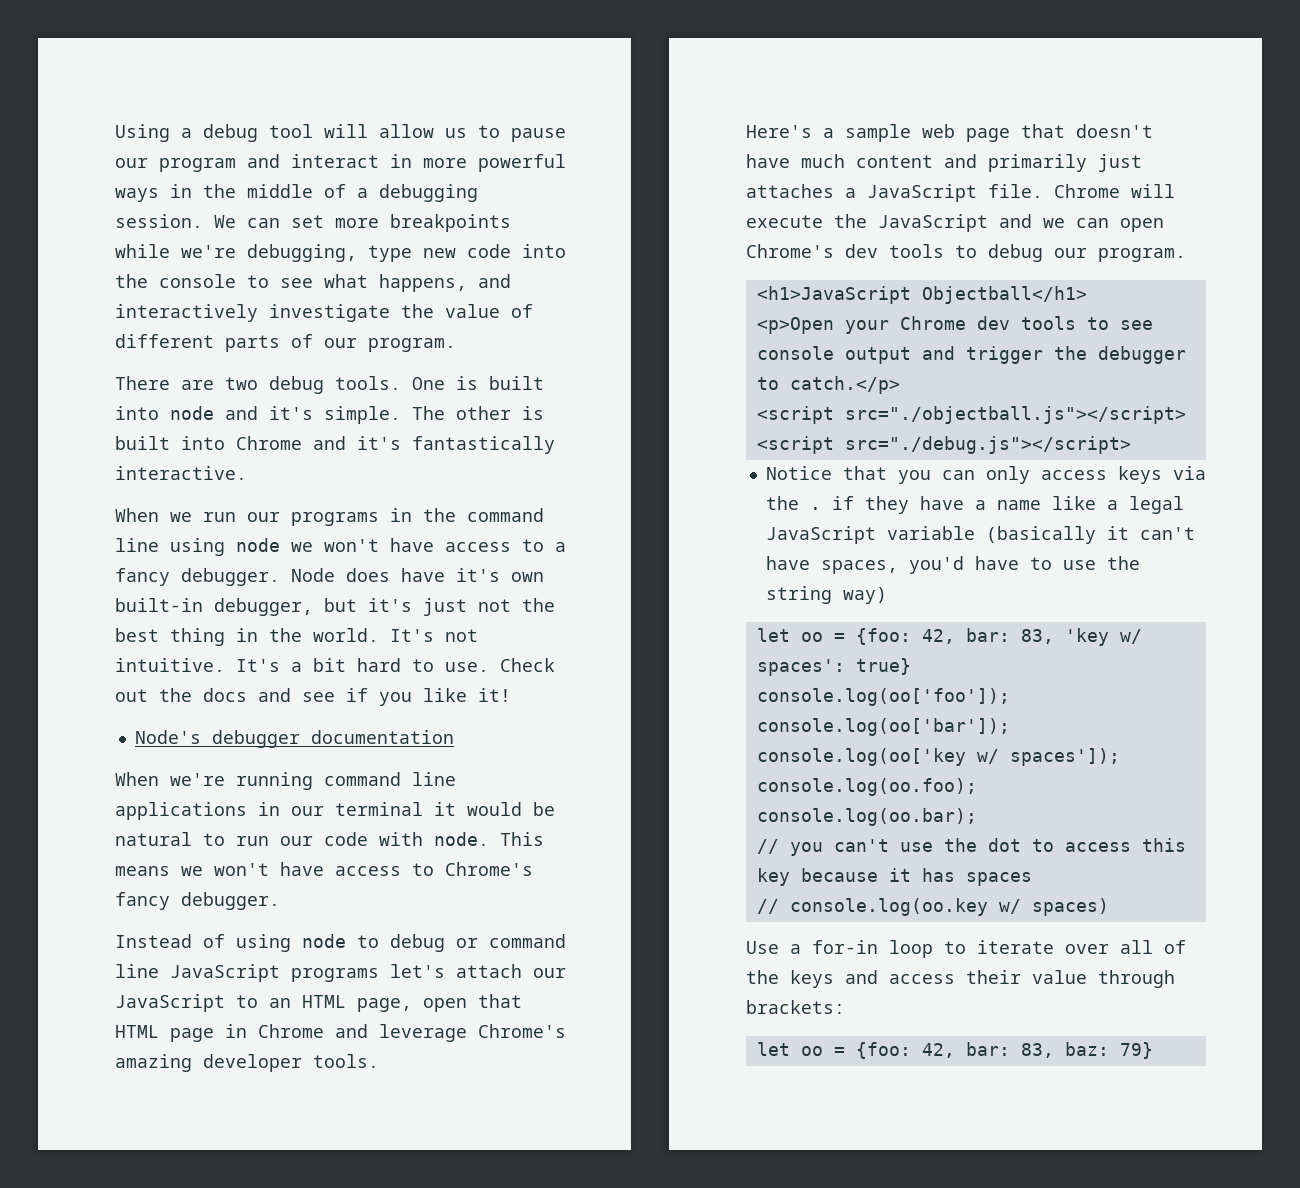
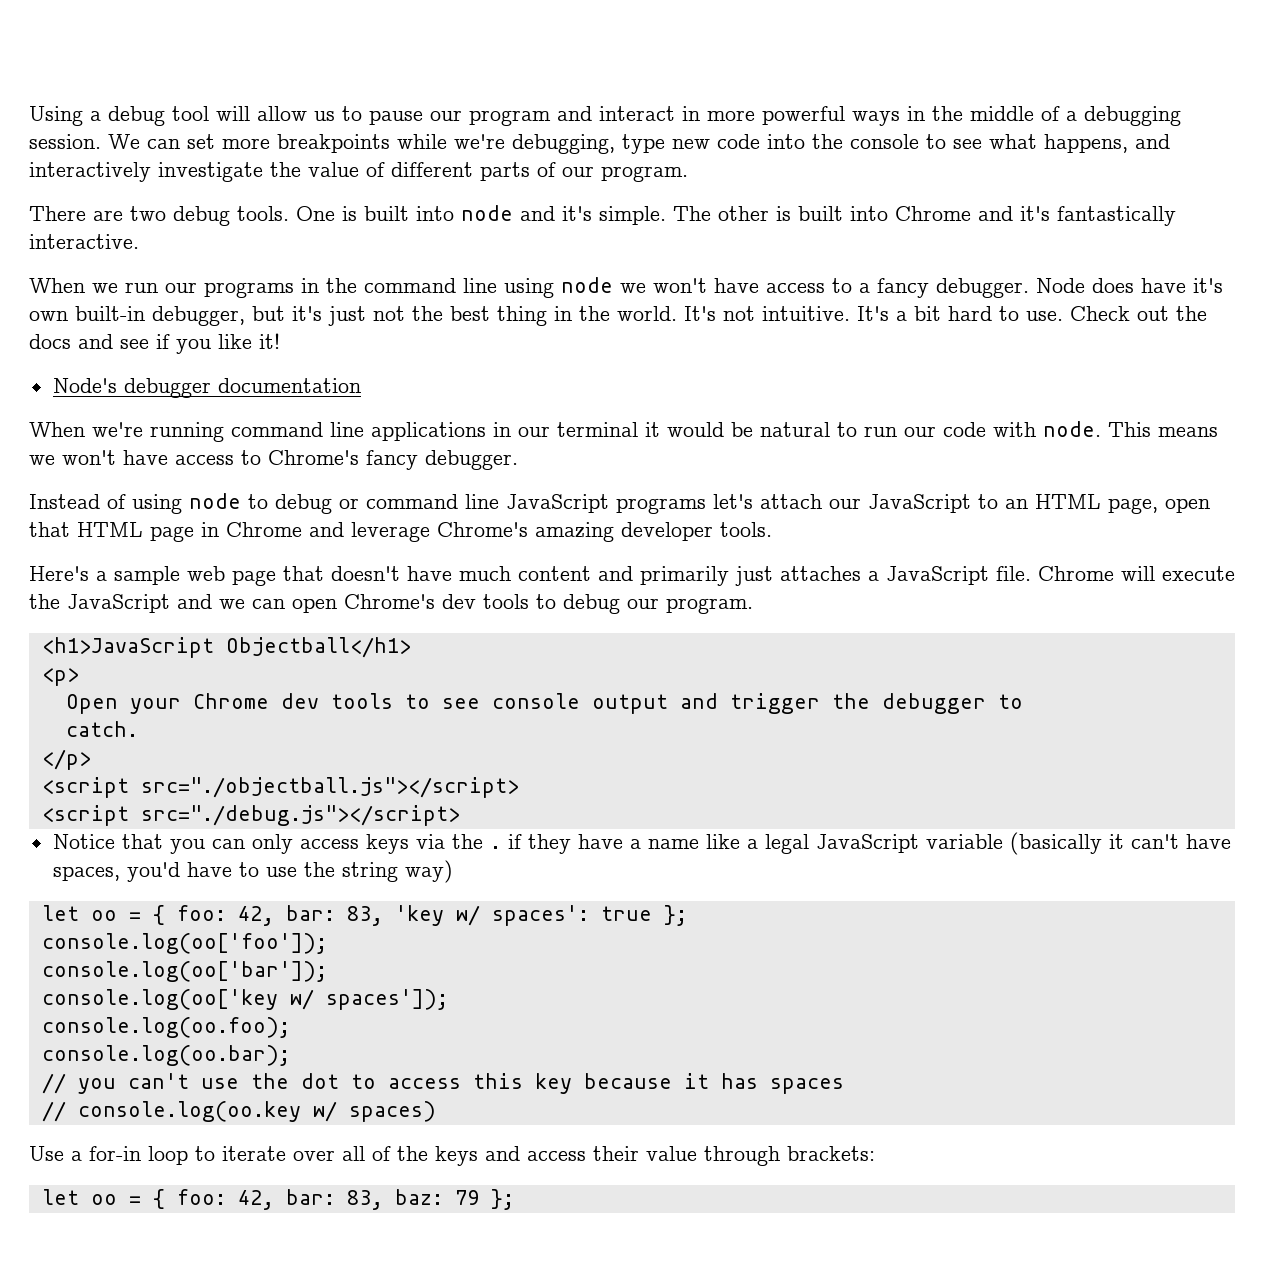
[756,317,834,334] <p>Open -> [41,668,79,686] [65,694,118,714] <p> // Open
[789,376,900,394] catch.</p> -> [65,721,138,737] [41,749,91,770] // catch. // </p>
[855,628,911,645] {foo: -> [152,905,226,925] { foo:
[855,658,911,675] true} -> [600,905,687,926] true };
[855,1042,911,1059] {foo: -> [152,1189,226,1209] { foo:
[1119,1042,1153,1059] 79} -> [454,1189,514,1210] 79 };

